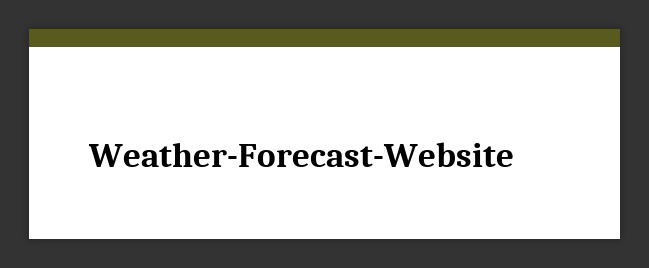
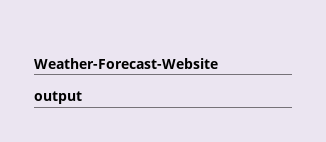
(514, 154) none -> [34,91,82,104] // output

